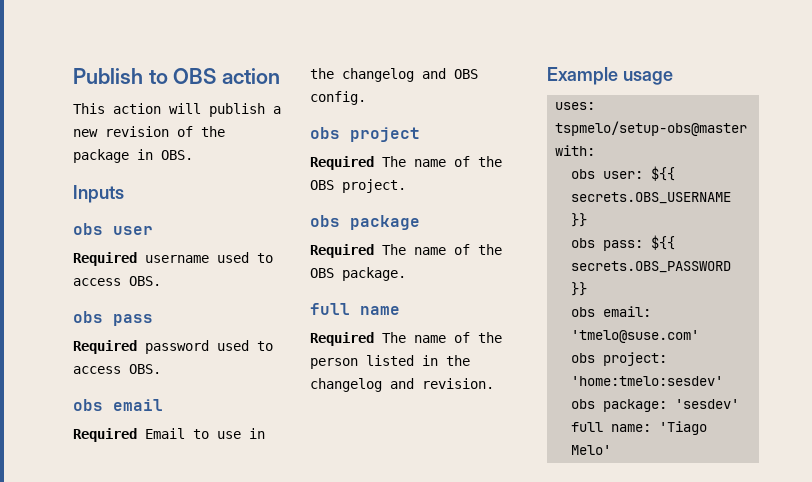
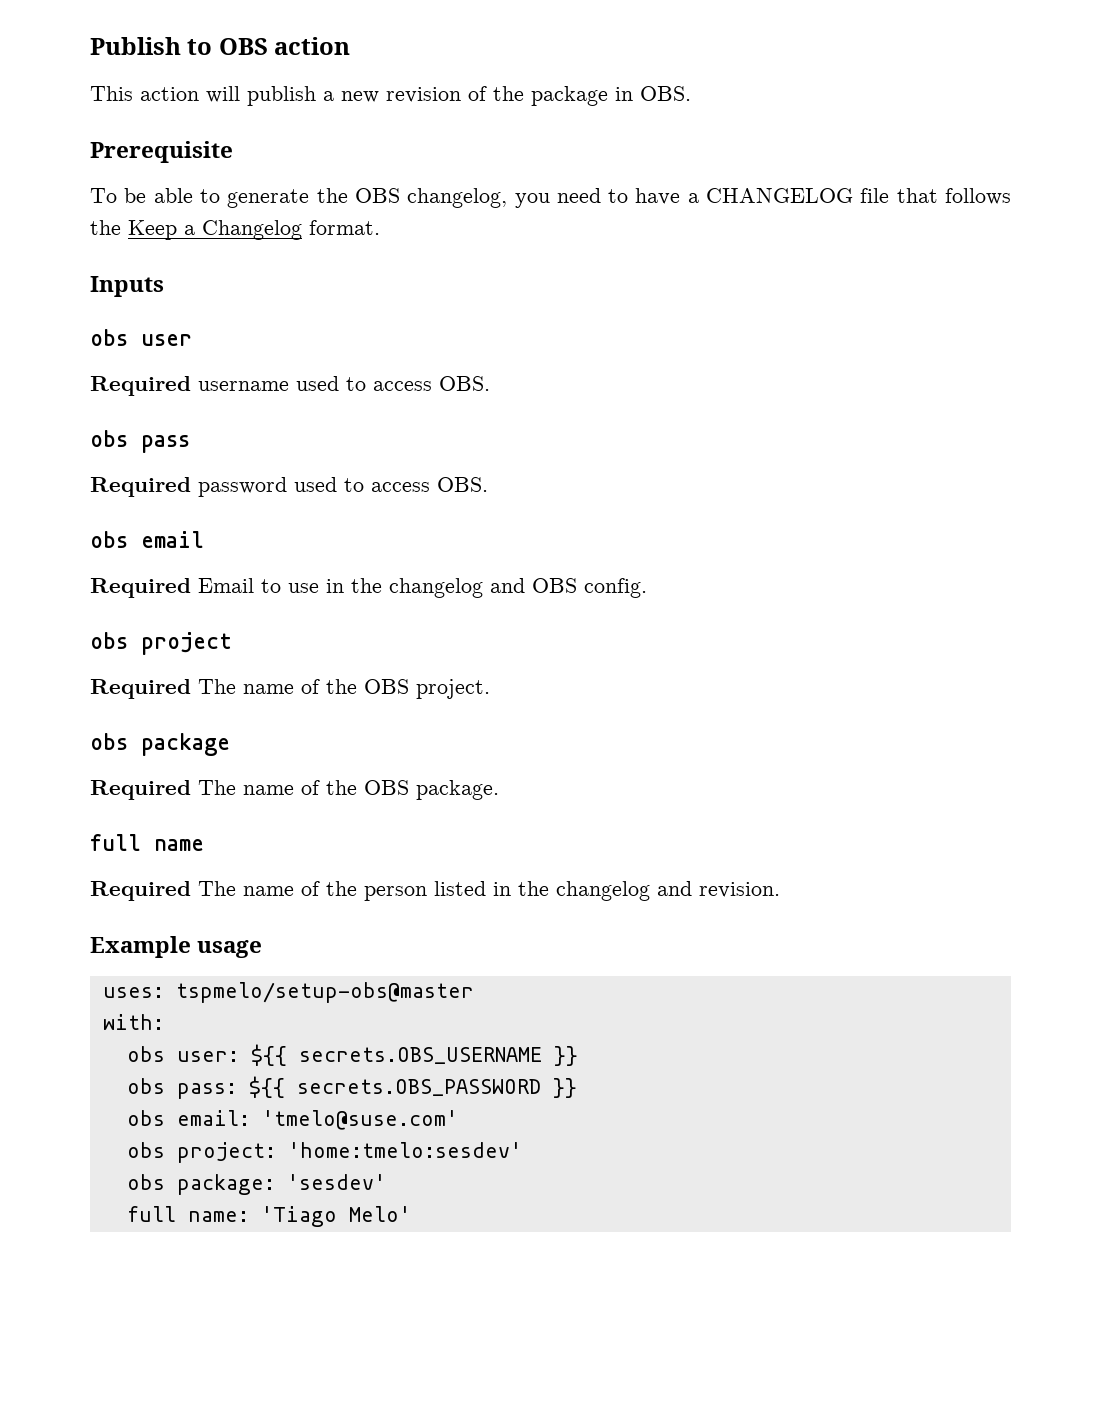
(193, 155) none -> [90,141,233,163] [90,188,1011,208] [90,220,380,240] // Prerequisite // To be able to generate the OBS changelog, you need to have a CHANGELOG file that follows the Keep a Changelog format.

